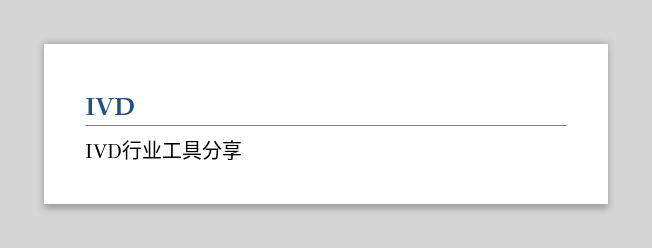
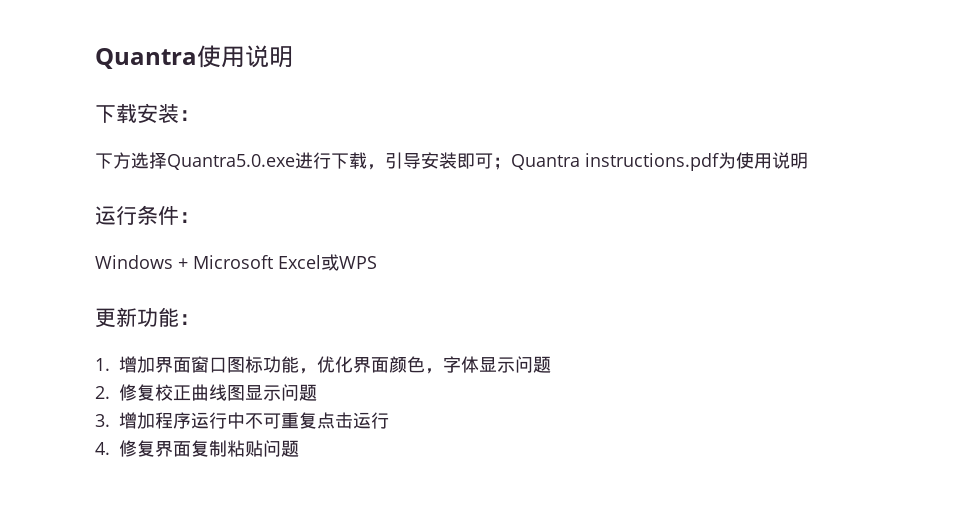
[85,98,135,116] [85,140,242,161] IVD // IVD行业工具分享 -> [95,45,293,69] [95,103,200,124] [95,152,808,171] [95,205,200,225] [95,254,377,271] [95,307,200,328] [95,356,551,374] [95,384,317,401] [95,412,389,429] [95,440,299,457] Quantra使用说明 // 下载安装： // 下方选择Quantra5.0.exe进行下载，引导安装即可；Quantra instructions.pdf为使用说明 // 运行条件： // Windows + Microsoft Excel或WPS // 更新功能： // 1.增加界面窗口图标功能，优化界面颜色，字体显示问题 // 2.修复校正曲线图显示问题 // 3.增加程序运行中不可重复点击运行 // 4.修复界面复制粘贴问题

